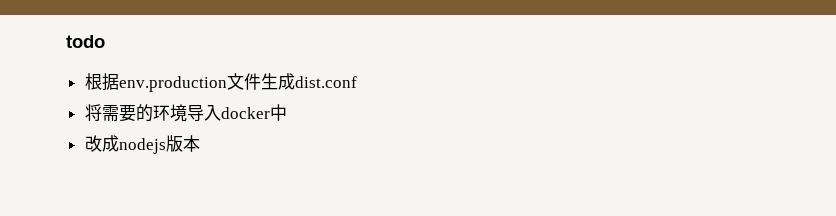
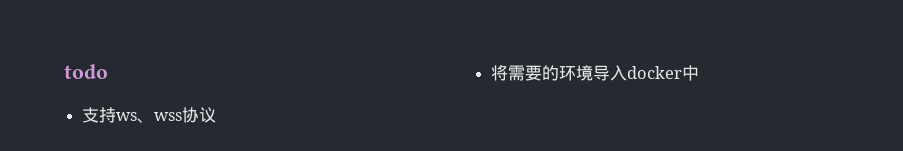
[84,73,357,92] 根据env.production文件生成dist.conf -> [82,107,217,123] 支持ws、wss协议
[84,135,200,154] // 改成nodejs版本 -> (700, 73) none

